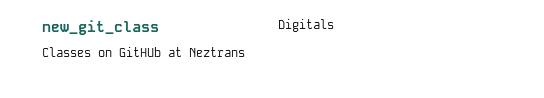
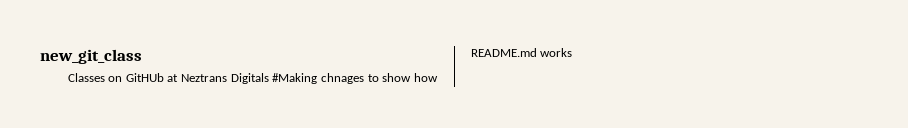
(334, 25) none -> [272,73,438,84] [471,48,573,57] #Making chnages to show how README.md works

